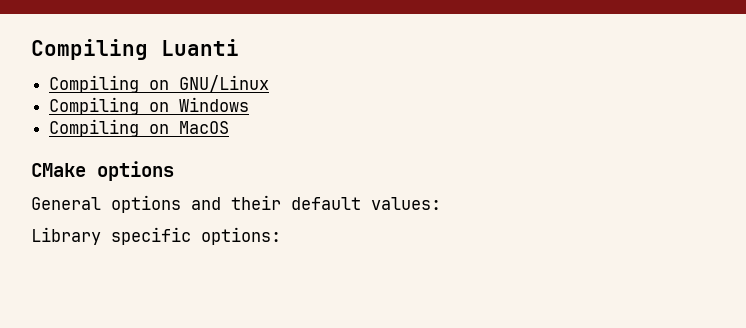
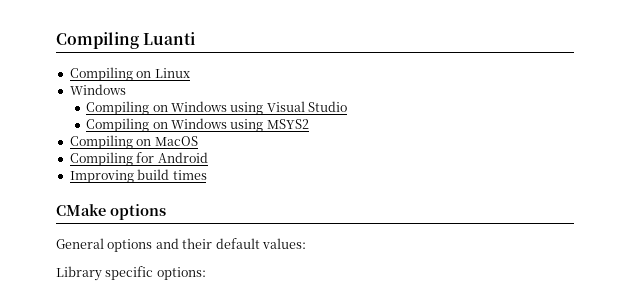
[179,75,270,92] [49,97,250,115] [49,119,230,137] GNU/Linux // Compiling on Windows // Compiling on MacOS -> [154,68,190,78] [69,84,126,95] [86,101,348,115] [86,118,309,132] [69,135,198,149] [69,152,208,166] [69,169,207,183] Linux // Windows // Compiling on Windows using Visual Studio // Compiling on Windows using MSYS2 // Compiling on MacOS // Compiling for Android // Improving build times

